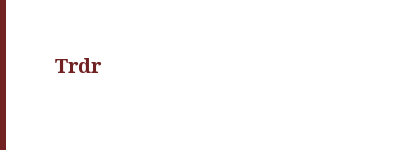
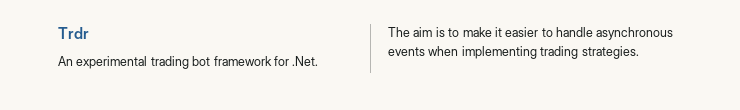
(102, 65) none -> [58,56,319,69] [388,27,674,40] [388,46,639,59] // An experimental trading bot framework for .Net. // The aim is to make it easier to handle asynchronous events when implementing trading strategies.

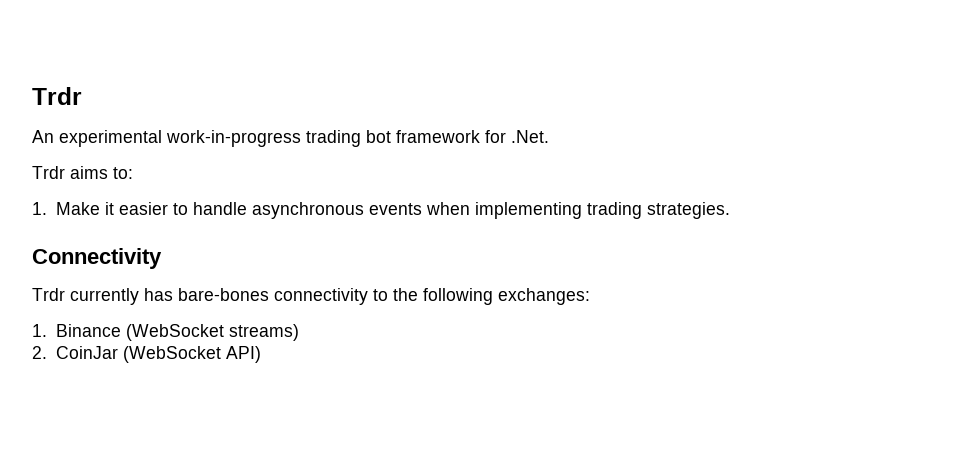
(148, 62) none -> [166,130,301,147] work-in-progress
[388,27,492,37] The aim is to make -> [32,166,133,179] [32,202,100,215] Trdr aims to: // 1. Make
(639, 52) none -> [32,248,162,269] [32,288,590,305] [32,324,299,341] [32,346,261,363] // Connectivity // Trdr currently has bare-bones connectivity to the following exchanges: // 1. Binance (WebSocket streams) // 2. CoinJar (WebSocket API)

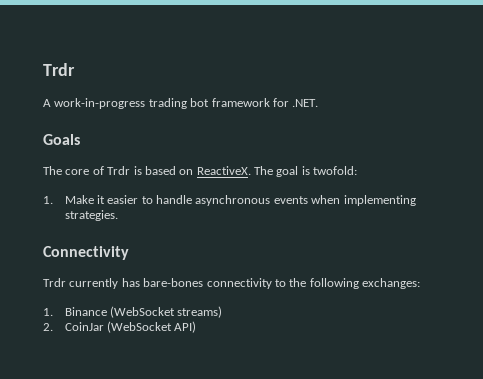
[32,130,162,147] An experimental -> [43,99,51,107] A
[511,130,549,143] [32,166,133,179] .Net. // Trdr aims to: -> [292,99,319,107] [43,134,80,145] [43,166,358,177] .NET. // Goals // The core of Trdr is based on ReactiveX. The goal is twofold:
[586,202,642,219] trading -> (416, 200) none

